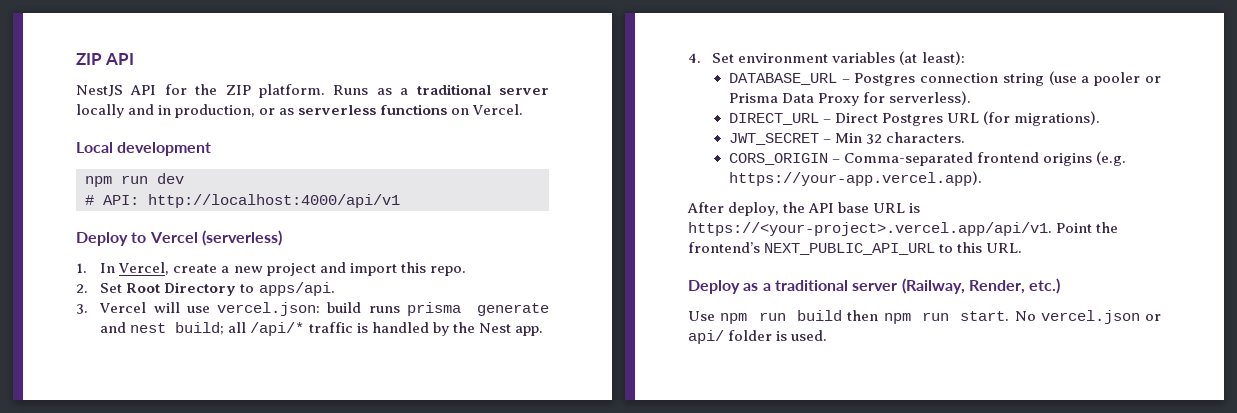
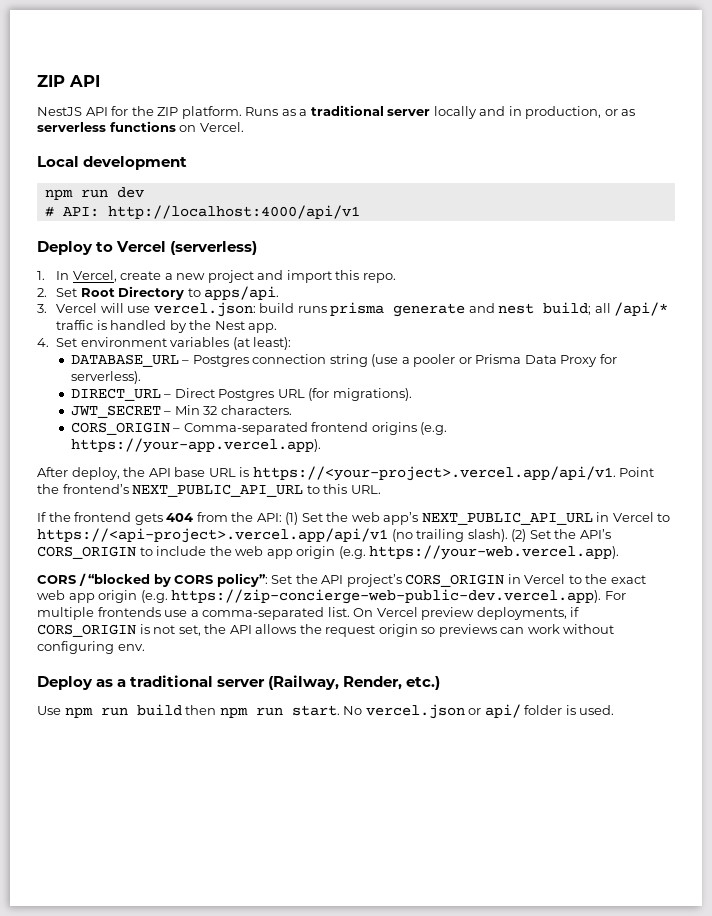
(1023, 248) none -> [37,512,671,525] [37,528,611,543] [37,545,620,560] [37,573,646,587] [37,589,626,604] [37,607,580,620] [37,624,615,637] [37,641,145,654] // If the frontend gets 404 from the API: (1) Set the web app’s NEXT_PUBLIC_API_URL in Vercel to https://<api-project>.vercel.app/api/v1 (no trailing slash). (2) Set the API’s CORS_ORIGIN to include the web app origin (e.g. https://your-web.vercel.app). // CORS / “blocked by CORS policy”: Set the API project’s CORS_ORIGIN in Vercel to the exact web app origin (e.g. https://zip-concierge-web-public-dev.vercel.app). For multiple frontends use a comma-separated list. On Vercel preview deployments, if CORS_ORIGIN is not set, the API allows the request origin so previews can work without configuring env.

